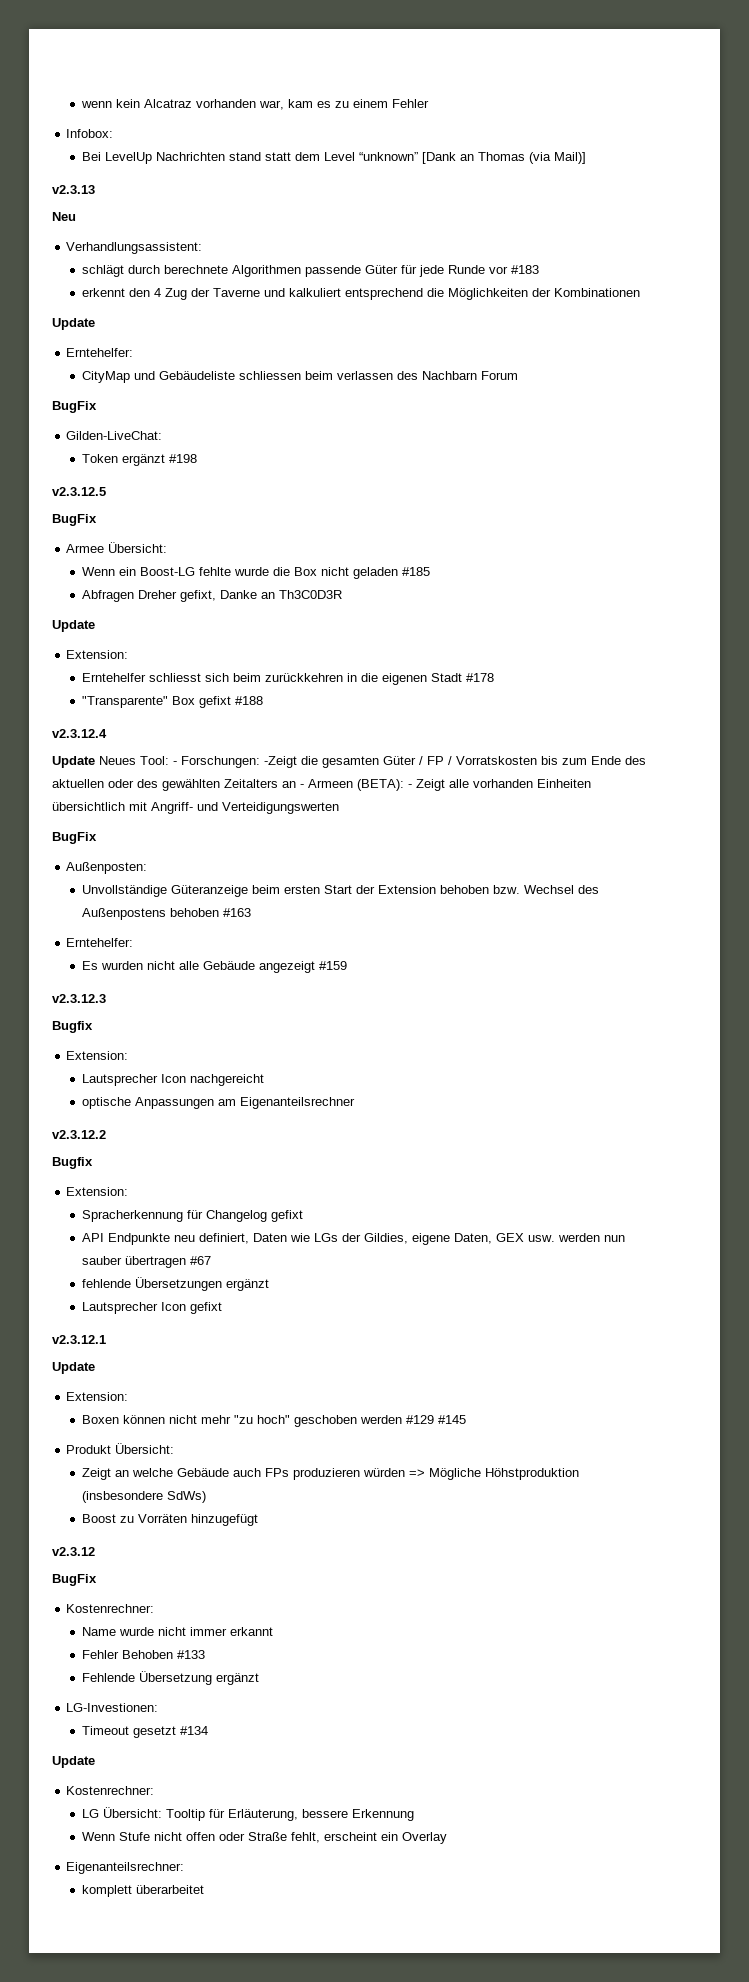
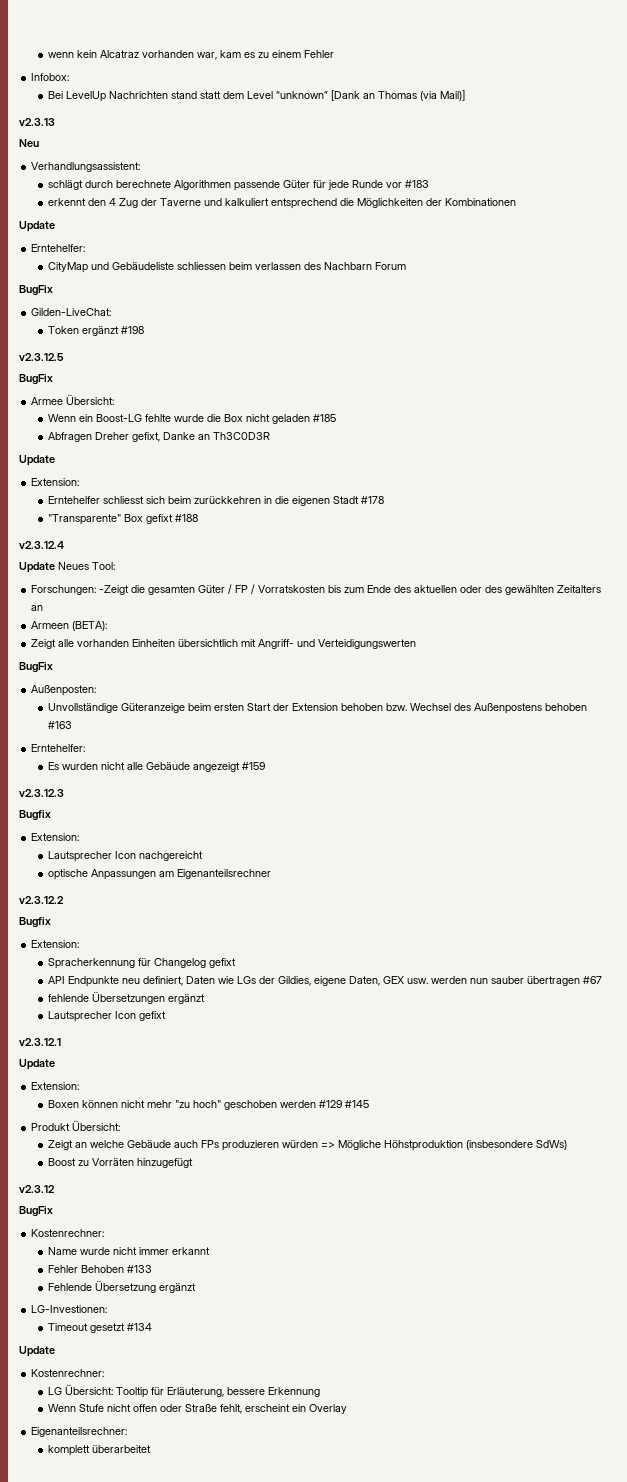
[173,761,177,765] - -> (115, 566) //
[300,784,304,788] - -> (44, 608) //
[408,784,412,788] - -> (108, 626) //

